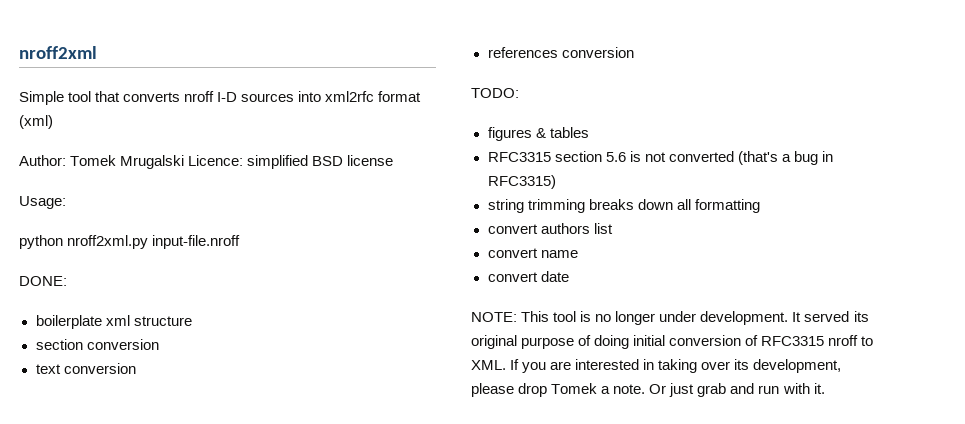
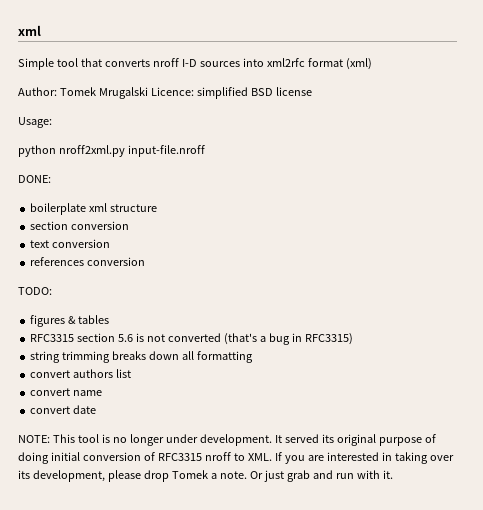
[19,46,97,59] nroff2xml -> [18,25,41,36] xml

